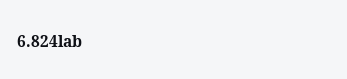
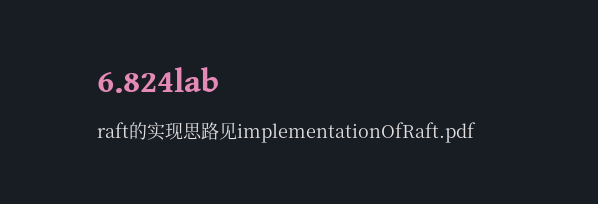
(82, 41) none -> [97,122,476,143] // raft的实现思路见implementationOfRaft.pdf

